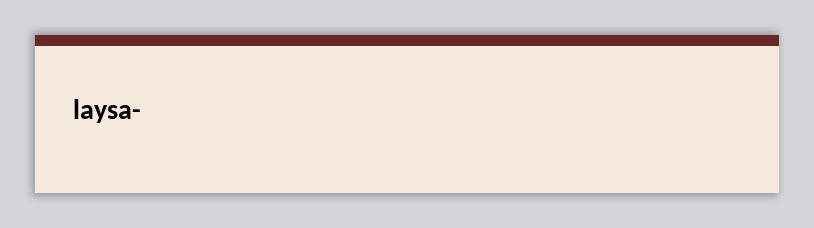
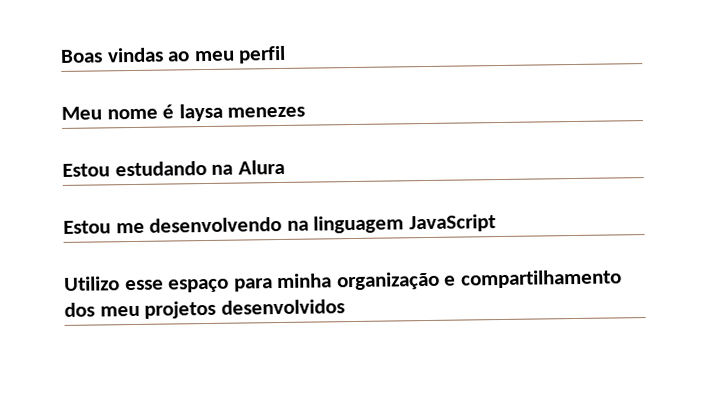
[73,99,141,123] laysa- -> [60,45,287,64] [61,103,306,122] [62,159,285,177] [63,214,496,234] [64,269,622,293] [64,299,345,319] Boas vindas ao meu perfil // Meu nome é laysa menezes // Estou estudando na Alura // Estou me desenvolvendo na linguagem JavaScript // Utilizo esse espaço para minha organização e compartilhamento dos meu projetos desenvolvidos

